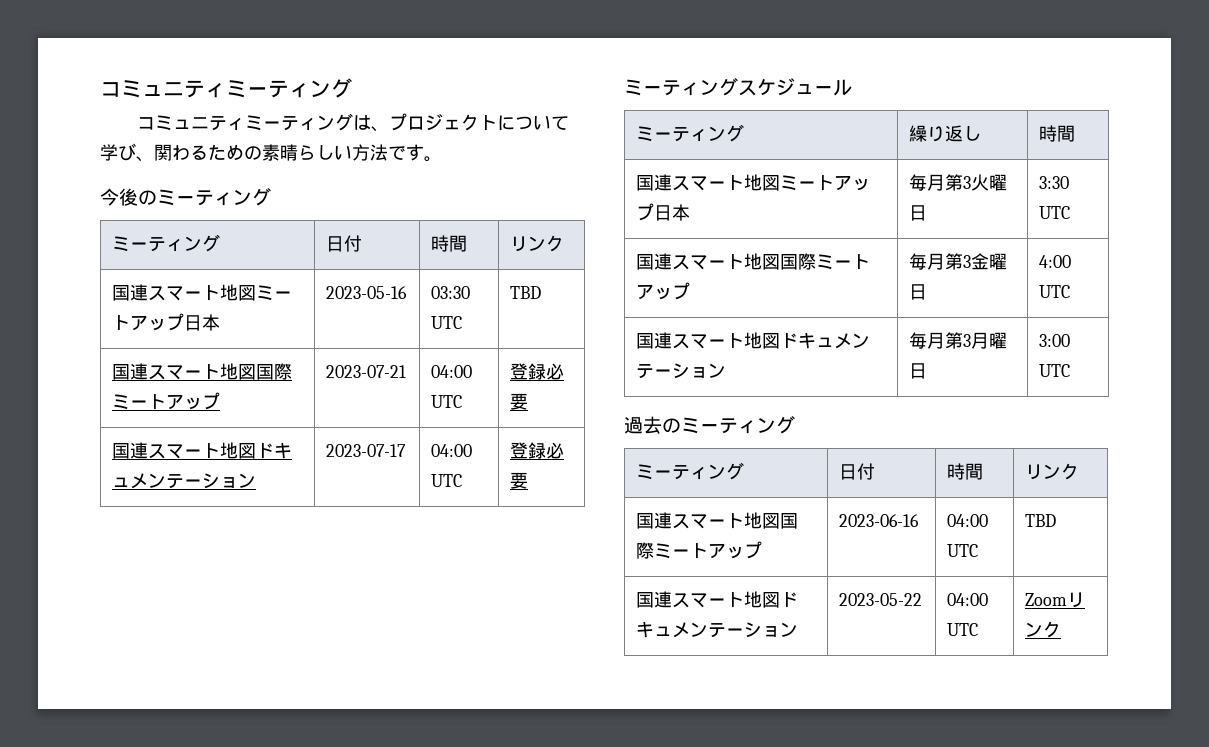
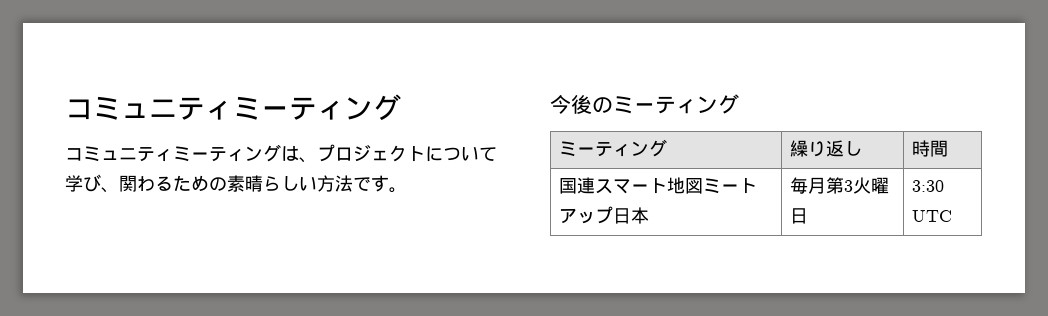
[112,234,221,252] [326,235,363,252] [431,235,468,252] [510,235,565,252] [112,284,293,301] [112,313,221,331] [326,286,408,299] [431,286,471,299] [431,316,463,329] [510,286,542,299] [112,363,293,380] [112,392,221,410] [326,365,407,378] [431,365,473,378] [431,395,463,408] [510,363,565,380] [510,393,529,410] [112,442,293,459] [112,473,257,489] [326,444,407,457] [431,444,473,457] [431,474,463,487] [510,442,565,459] [510,472,529,489] [624,78,852,96] // ミーティング | 日付 | 時間 | リンク // 国連スマート地図ミートアップ日本 | 2023-05-16 | 03:30 UTC | TBD // 国連スマート地図国際ミートアップ | 2023-07-21 | 04:00 UTC | 登録必要 // 国連スマート地図ドキュメンテーション | 2023-07-17 | 04:00 UTC | 登録必要 // ミーティングスケジュール -> (739, 104) none
[636,253,871,270] [636,282,691,300] [909,253,1008,270] [909,284,928,300] [1039,255,1072,268] [1039,285,1071,298] [636,332,871,349] [636,363,727,379] [909,332,1008,349] [909,363,928,379] [1039,334,1071,347] [1039,364,1071,377] [624,416,795,434] [636,462,745,480] [839,463,876,480] [947,463,984,480] [1025,463,1080,480] [636,512,799,529] [636,541,763,559] [839,514,920,527] [947,514,989,527] [947,544,979,557] [1025,514,1057,527] [636,591,799,608] [636,621,799,638] [839,593,923,606] [947,593,989,606] [947,623,979,636] [1025,592,1086,608] [1025,621,1062,638] // 国連スマート地図国際ミートアップ | 毎月第3金曜日 | 4:00 UTC // 国連スマート地図ドキュメンテーション | 毎月第3月曜日 | 3:00 UTC // 過去のミーティング // ミーティング | 日付 | 時間 | リンク // 国連スマート地図国際ミートアップ | 2023-06-16 | 04:00 UTC | TBD // 国連スマート地図ドキュメンテーション | 2023-05-22 | 04:00 UTC | Zoomリンク -> (953, 216) none

